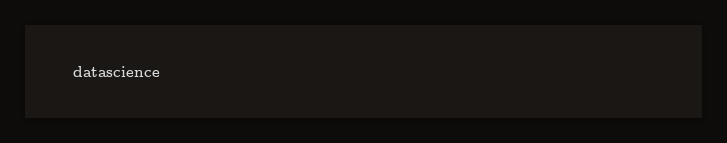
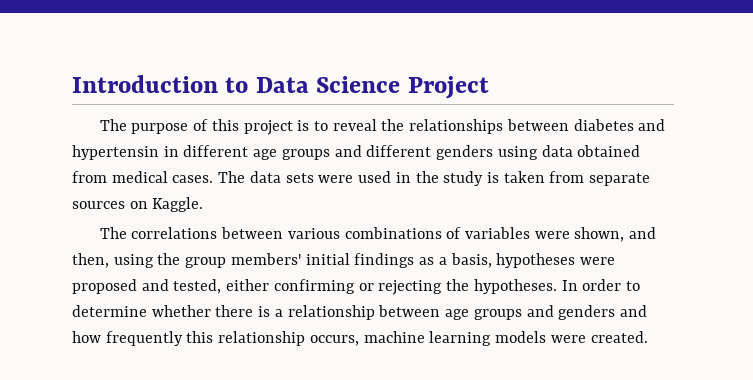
[73,66,160,77] datascience -> [72,75,489,99] [99,119,666,135] [72,145,641,160] [72,171,651,186] [72,197,204,212] [99,227,657,242] [72,253,615,268] [72,279,640,295] [72,305,647,320] [72,331,648,346] Introduction to Data Science Project // The purpose of this project is to reveal the relationships between diabetes and hypertensin in different age groups and different genders using data obtained from medical cases. The data sets were used in the study is taken from separate sources on Kaggle. // The correlations between various combinations of variables were shown, and then, using the group members' initial findings as a basis, hypotheses were proposed and tested, either confirming or rejecting the hypotheses. In order to determine whether there is a relationship between age groups and genders and how frequently this relationship occurs, machine learning models were created.

